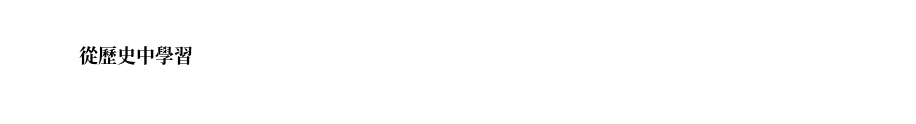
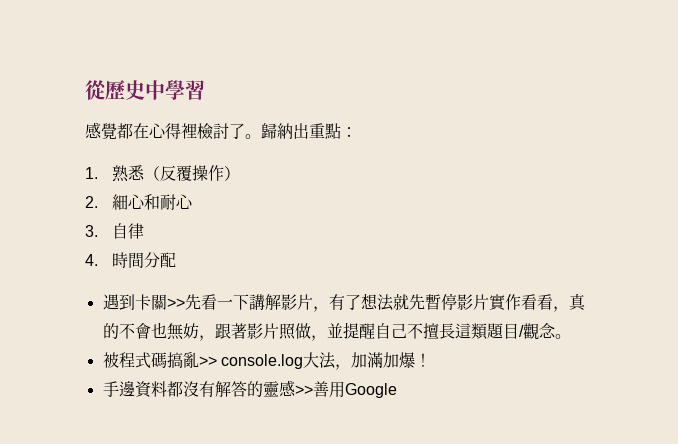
(193, 55) none -> [85,122,357,140] [85,165,240,182] [85,194,193,210] [85,223,144,239] [85,252,176,268] [102,293,586,312] [102,322,571,341] [102,352,431,370] [102,380,397,398] // 感覺都在心得裡檢討了。歸納出重點： // 1.熟悉（反覆操作） // 2.細心和耐心 // 3.自律 // 4.時間分配 // 遇到卡關>>先看一下講解影片，有了想法就先暫停影片實作看看，真的不會也無妨，跟著影片照做，並提醒自己不擅長這類題目/觀念。 // 被程式碼搞亂>> console.log大法，加滿加爆！ // 手邊資料都沒有解答的靈感>>善用Google

